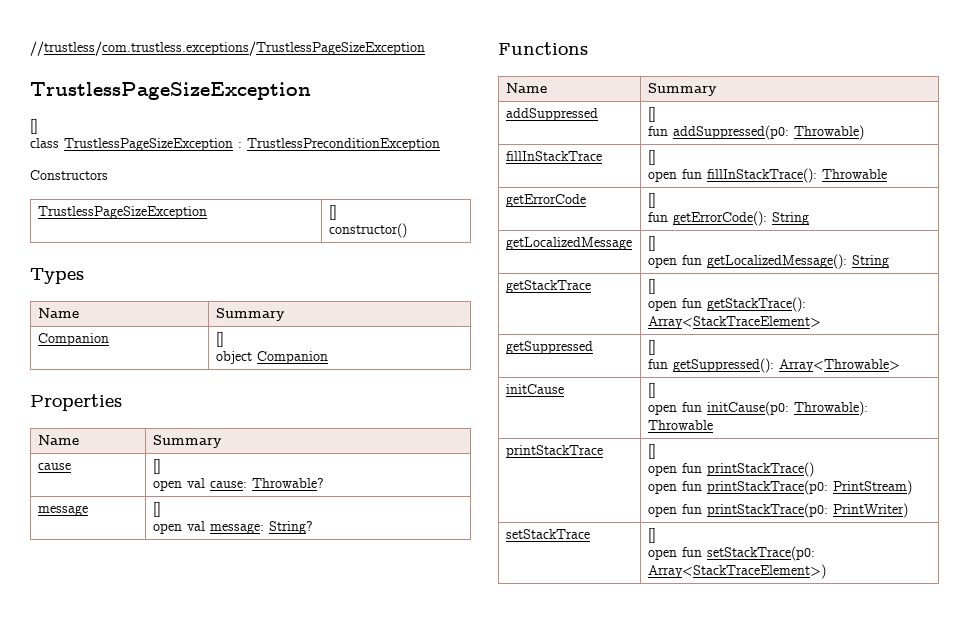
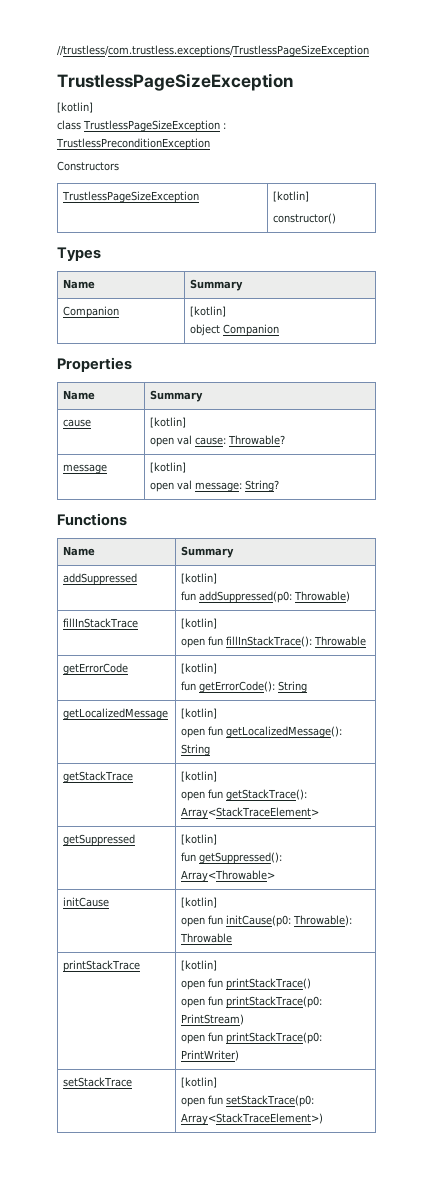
[30,119,38,134] [] -> [57,102,93,113] [kotlin]
[328,205,337,220] [] -> [273,191,310,202] [kotlin]
[215,332,224,347] [] -> [190,306,227,317] [kotlin]
[152,459,161,474] [] -> [150,417,187,428] [kotlin]
[152,502,161,517] [] -> [150,462,187,473] [kotlin]
[647,107,656,122] [] -> [181,573,218,584] [kotlin]
[647,150,656,165] [] -> [181,618,218,629] [kotlin]
[647,193,656,208] [] -> [181,663,218,674] [kotlin]
[647,236,656,251] [] -> [181,708,218,719] [kotlin]
[647,279,656,294] [] -> [181,771,218,782] [kotlin]
[647,340,656,355] [] -> [181,834,218,845] [kotlin]
[647,383,656,398] [] -> [181,897,218,908] [kotlin]
[647,444,656,459] [] -> [181,960,218,971] [kotlin]
[647,528,656,543] [] -> [181,1077,218,1088] [kotlin]

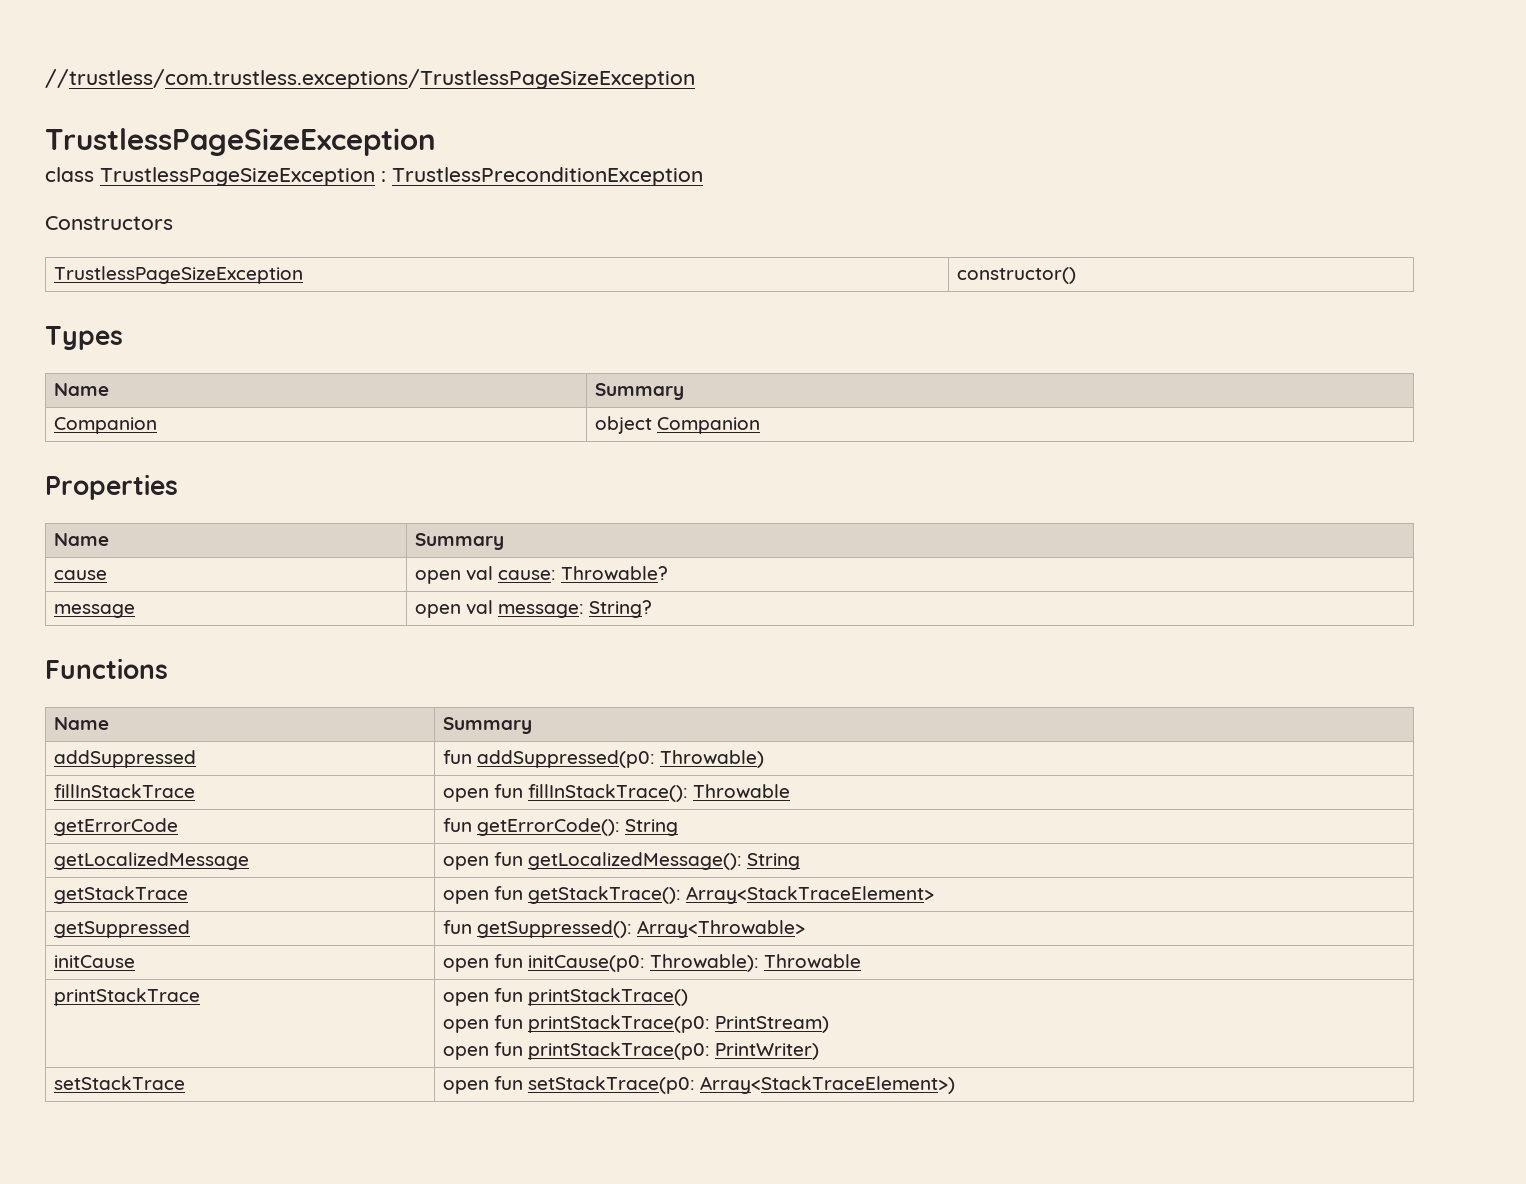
[57,102,93,113] // [kotlin] -> (436, 142) none
[273,191,310,202] [kotlin] // -> (303, 275) none
[190,306,227,317] [kotlin] // -> (157, 425) none
[150,417,187,428] [kotlin] // -> (107, 575) none
[150,462,187,473] [kotlin] // -> (135, 611) none
[181,573,218,584] [kotlin] // -> (196, 759) none
[181,618,218,629] [kotlin] // -> (195, 791) none
[181,663,218,674] [kotlin] // -> (178, 827) none
[181,708,218,719] [kotlin] // -> (249, 861) none
[181,771,218,782] [kotlin] // -> (188, 895) none
[181,834,218,845] [kotlin] // -> (190, 929) none
[181,897,218,908] [kotlin] // -> (135, 961) none
[181,960,218,971] [kotlin] // -> (200, 997) none
[181,1077,218,1088] [kotlin] // -> (185, 1083) none

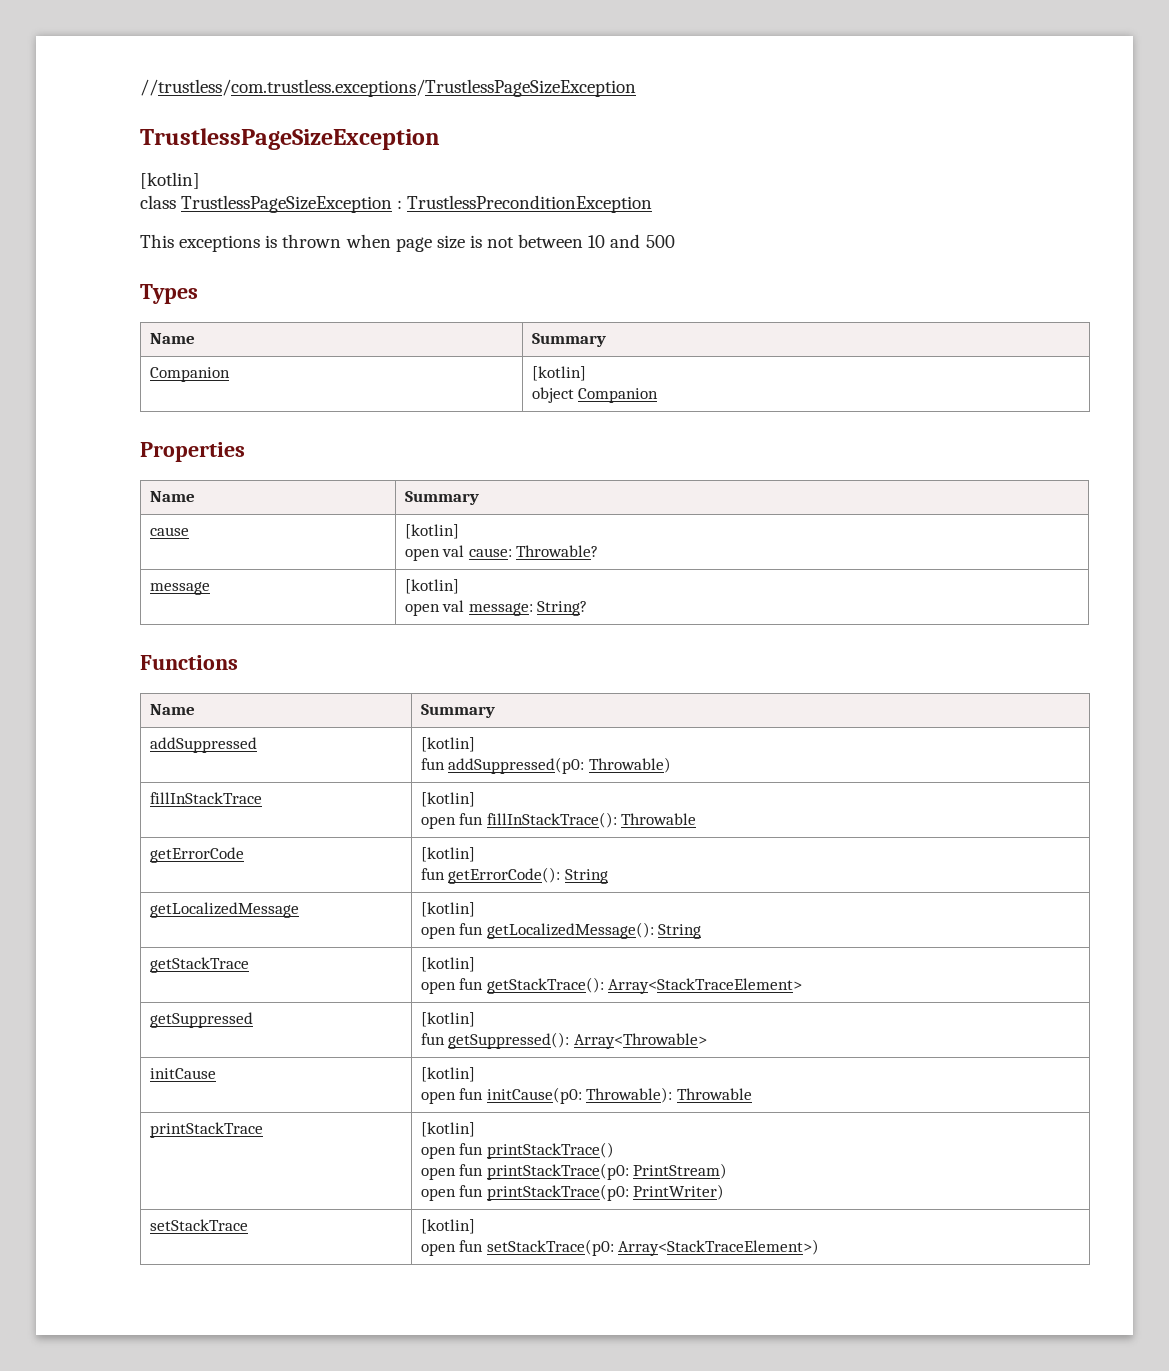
(436, 142) none -> [140,172,200,189] // [kotlin]
[45,216,173,230] [53,266,303,284] [956,267,1076,284] Constructors // TrustlessPageSizeException | constructor() -> [140,234,675,252] This exceptions is thrown when page size is not between 10 and 500
(157, 425) none -> [531,366,586,381] [kotlin] //
(107, 575) none -> [404,524,459,539] [kotlin] //
(135, 611) none -> [404,579,459,594] [kotlin] //
(196, 759) none -> [420,737,475,752] [kotlin] //
(195, 791) none -> [420,792,475,807] [kotlin] //
(178, 827) none -> [420,847,475,862] [kotlin] //
(249, 861) none -> [420,902,475,917] [kotlin] //
(188, 895) none -> [420,957,475,972] [kotlin] //
(190, 929) none -> [420,1012,475,1027] [kotlin] //
(135, 961) none -> [420,1067,475,1082] [kotlin] //
(200, 997) none -> [420,1122,475,1137] [kotlin] //
(185, 1083) none -> [420,1219,475,1234] [kotlin] //

